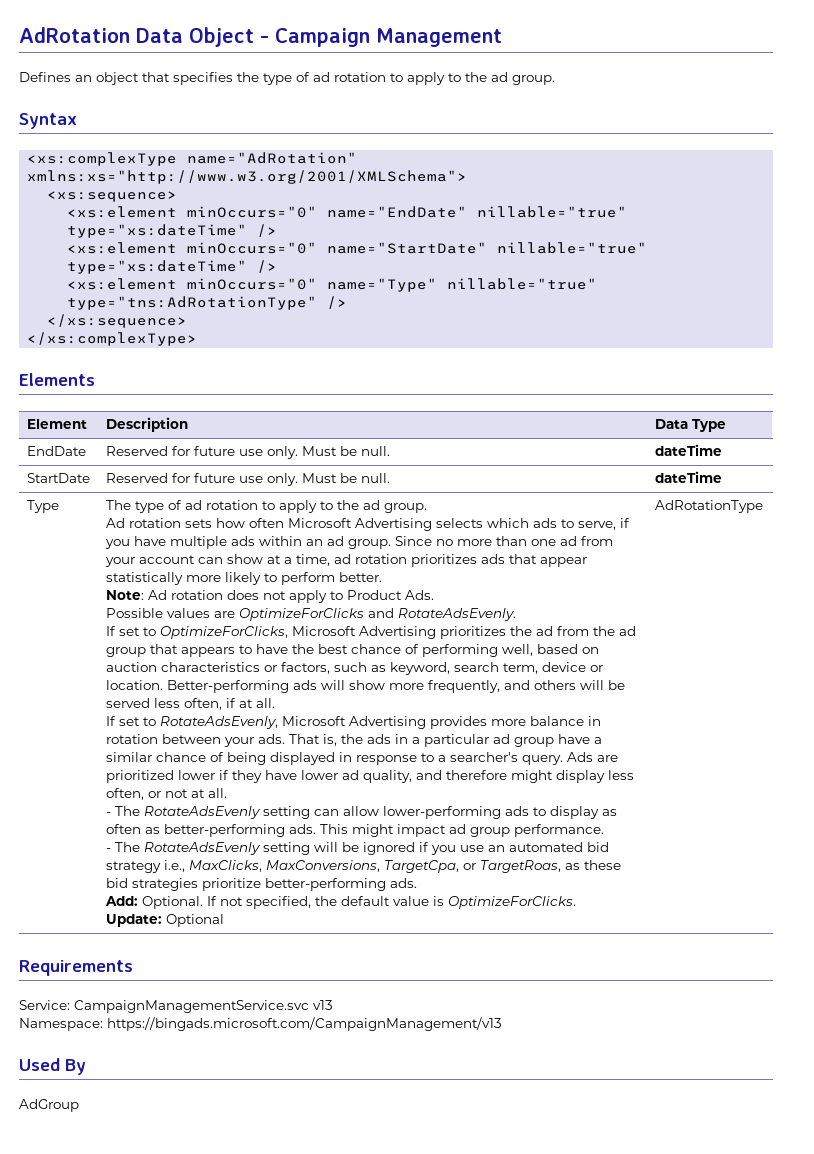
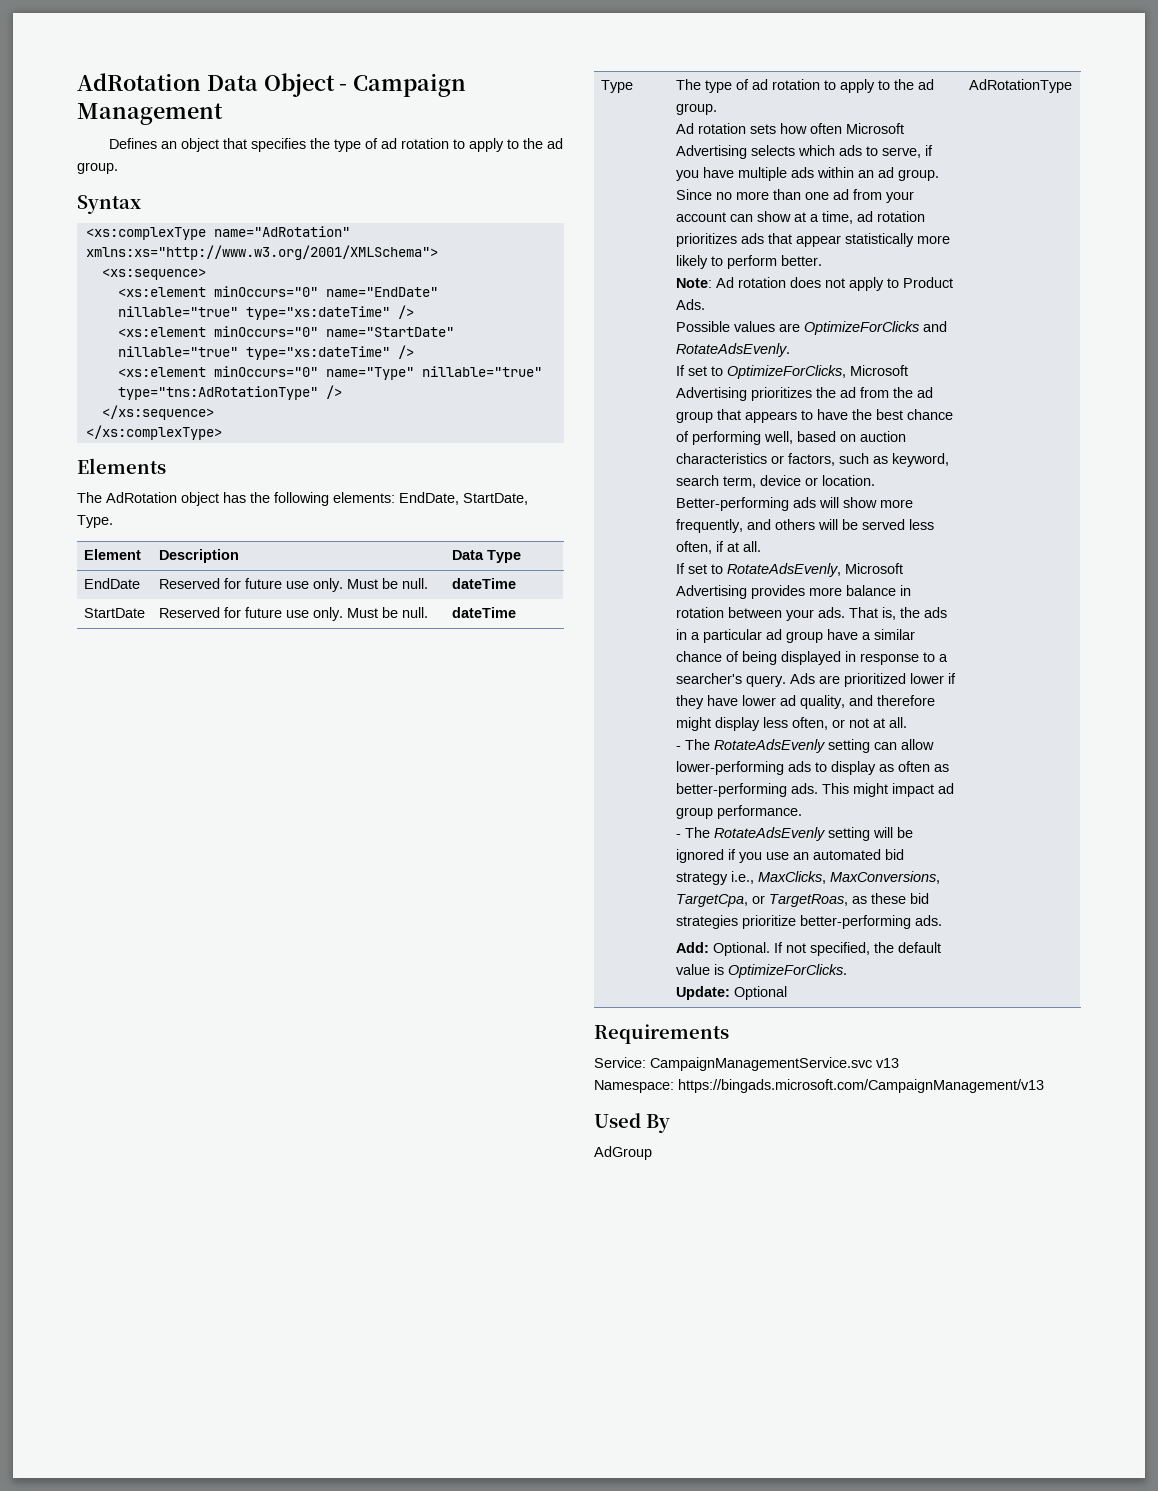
(95, 379) none -> [77,492,528,506] [77,515,113,528] // The AdRotation object has the following elements: EndDate, StartDate, Type.

